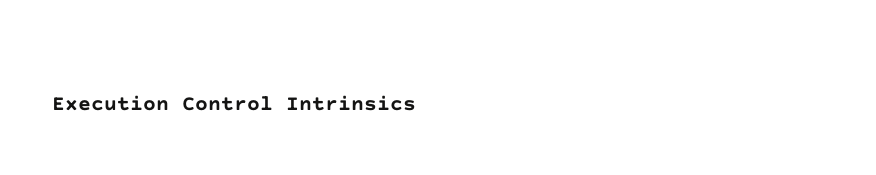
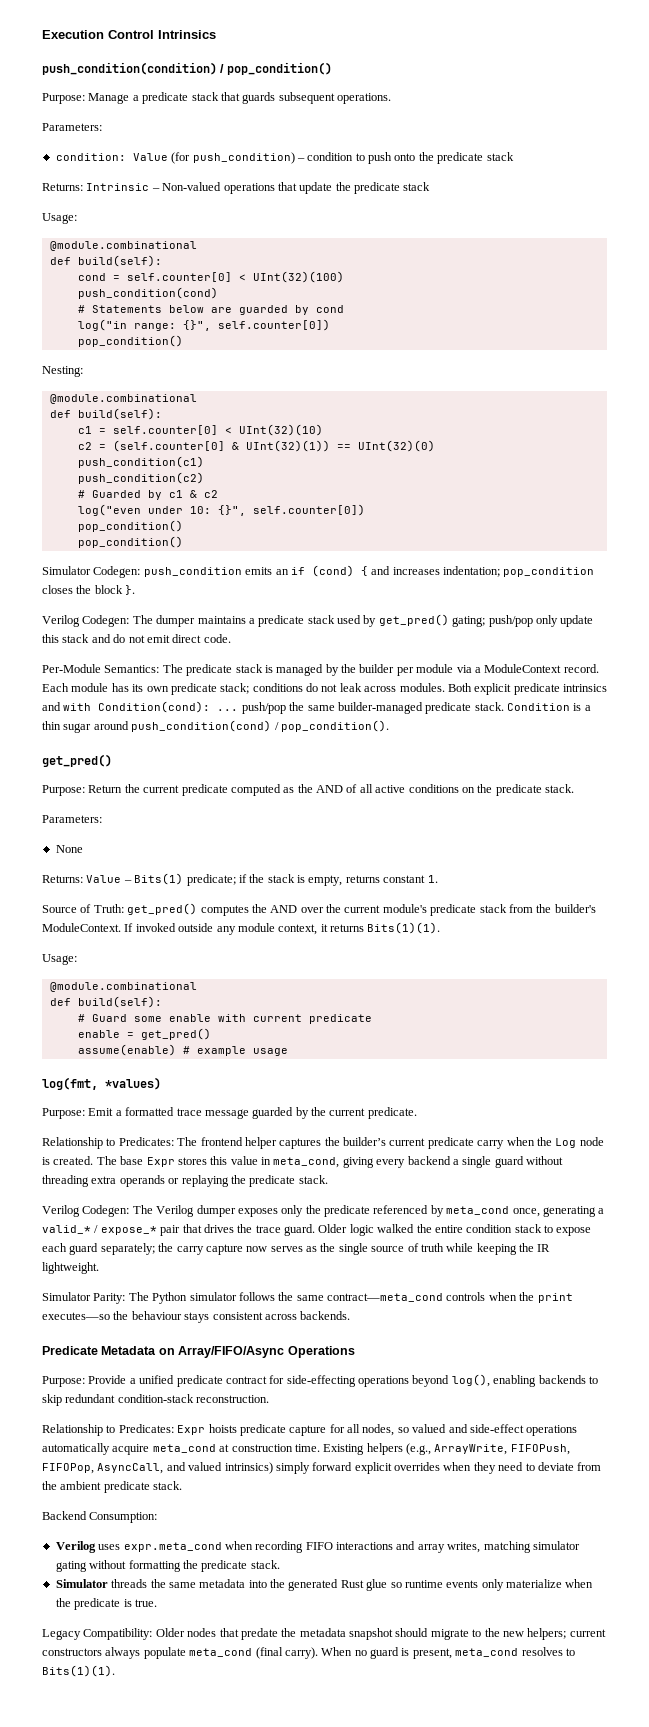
(416, 103) none -> [42,62,332,75] [42,92,391,104] [42,123,102,131] [55,152,514,164] [42,182,431,194] [42,213,77,224] [49,241,197,251] [49,255,162,267] [77,271,344,283] [77,287,218,299] [77,305,344,315] [77,319,330,331] [77,335,183,347] [42,366,83,377] [49,394,197,404] [49,408,162,420] [77,424,323,436] [77,440,435,452] [77,456,204,468] [77,472,204,484] [77,490,218,500] [77,504,365,516] [77,520,183,532] [77,536,183,548] [42,565,595,578] [42,585,136,595] [42,614,594,627] [42,634,231,643] [42,664,599,676] [42,683,607,695] [42,701,591,714] [42,720,389,733] [42,754,112,767] [42,784,574,796] [42,815,102,823] [55,845,83,853] [42,873,438,886] [42,903,596,916] [42,922,441,935] [42,954,77,965] [49,982,197,992] [49,996,162,1008] [77,1014,372,1024] [77,1028,211,1040] [77,1044,288,1056] [42,1077,161,1090] [42,1107,417,1119] [42,1137,604,1149] [42,1156,563,1168] [42,1175,328,1187] [42,1205,605,1217] [42,1224,592,1236] [42,1243,551,1255] [42,1262,99,1274] [42,1292,573,1304] [42,1311,351,1323] [42,1346,355,1358] [42,1374,598,1387] [42,1394,270,1406] [42,1424,578,1436] [42,1443,570,1455] [42,1462,602,1474] [42,1481,183,1493] [42,1511,158,1523] [55,1541,580,1553] [55,1560,280,1572] [55,1579,594,1591] [55,1598,157,1610] [42,1628,606,1640] [42,1647,575,1659] [42,1665,115,1677] // push_condition(condition) / pop_condition() // Purpose: Manage a predicate stack that guards subsequent operations. // Parameters: // condition: Value (for push_condition) – condition to push onto the predicate stack // Returns: Intrinsic – Non-valued operations that update the predicate stack // Usage: // @module.combinational // def build(self): // cond = self.counter[0] < UInt(32)(100) // push_condition(cond) // # Statements below are guarded by cond // log("in range: {}", self.counter[0]) // pop_condition() // Nesting: // @module.combinational // def build(self): // c1 = self.counter[0] < UInt(32)(10) // c2 = (self.counter[0] & UInt(32)(1)) == UInt(32)(0) // push_condition(c1) // push_condition(c2) // # Guarded by c1 & c2 // log("even under 10: {}", self.counter[0]) // pop_condition() // pop_condition() // Simulator Codegen: push_condition emits an if (cond) { and increases indentation; pop_condition closes the block }. // Verilog Codegen: The dumper maintains a predicate stack used by get_pred() gating; push/pop only update this stack and do not emit direct code. // Per-Module Semantics: The predicate stack is managed by the builder per module via a ModuleContext record. Each module has its own predicate stack; conditions do not leak across modules. Both explicit predicate intrinsics and with Condition(cond): ... push/pop the same builder-managed predicate stack. Condition is a thin sugar around push_condition(cond) / pop_condition(). // get_pred() // Purpose: Return the current predicate computed as the AND of all active conditions on the predicate stack. // Parameters: // None // Returns: Value – Bits(1) predicate; if the stack is empty, returns constant 1. // Source of Truth: get_pred() computes the AND over the current module's predicate stack from the builder's ModuleContext. If invoked outside any module context, it returns Bits(1)(1). // Usage: // @module.combinational // def build(self): // # Guard some enable with current predicate // enable = get_pred() // assume(enable) # example usage // log(fmt, *values) // Purpose: Emit a formatted trace message guarded by the current predicate. // Relationship to Predicates: The frontend helper captures the builder’s current predicate carry when the Log node is created. The base Expr stores this value in meta_cond, giving every backend a single guard without threading extra operands or replaying the predicate stack. // Verilog Codegen: The Verilog dumper exposes only the predicate referenced by meta_cond once, generating a valid_* / expose_* pair that drives the trace guard. Older logic walked the entire condition stack to expose each guard separately; the carry capture now serves as the single source of truth while keeping the IR lightweight. // Simulator Parity: The Python simulator follows the same contract—meta_cond controls when the print executes—so the behaviour stays consistent across backends. // Predicate Metadata on Array/FIFO/Async Operations // Purpose: Provide a unified predicate contract for side-effecting operations beyond log(), enabling backends to skip redundant condition-stack reconstruction. // Relationship to Predicates: Expr hoists predicate capture for all nodes, so valued and side-effect operations automatically acquire meta_cond at construction time. Existing helpers (e.g., ArrayWrite, FIFOPush, FIFOPop, AsyncCall, and valued intrinsics) simply forward explicit overrides when they need to deviate from the ambient predicate stack. // Backend Consumption: // Verilog uses expr.meta_cond when recording FIFO interactions and array writes, matching simulator gating without formatting the predicate stack. // Simulator threads the same metadata into the generated Rust glue so runtime events only materialize when the predicate is true. // Legacy Compatibility: Older nodes that predate the metadata snapshot should migrate to the new helpers; current constructors always populate meta_cond (final carry). When no guard is present, meta_cond resolves to Bits(1)(1).

